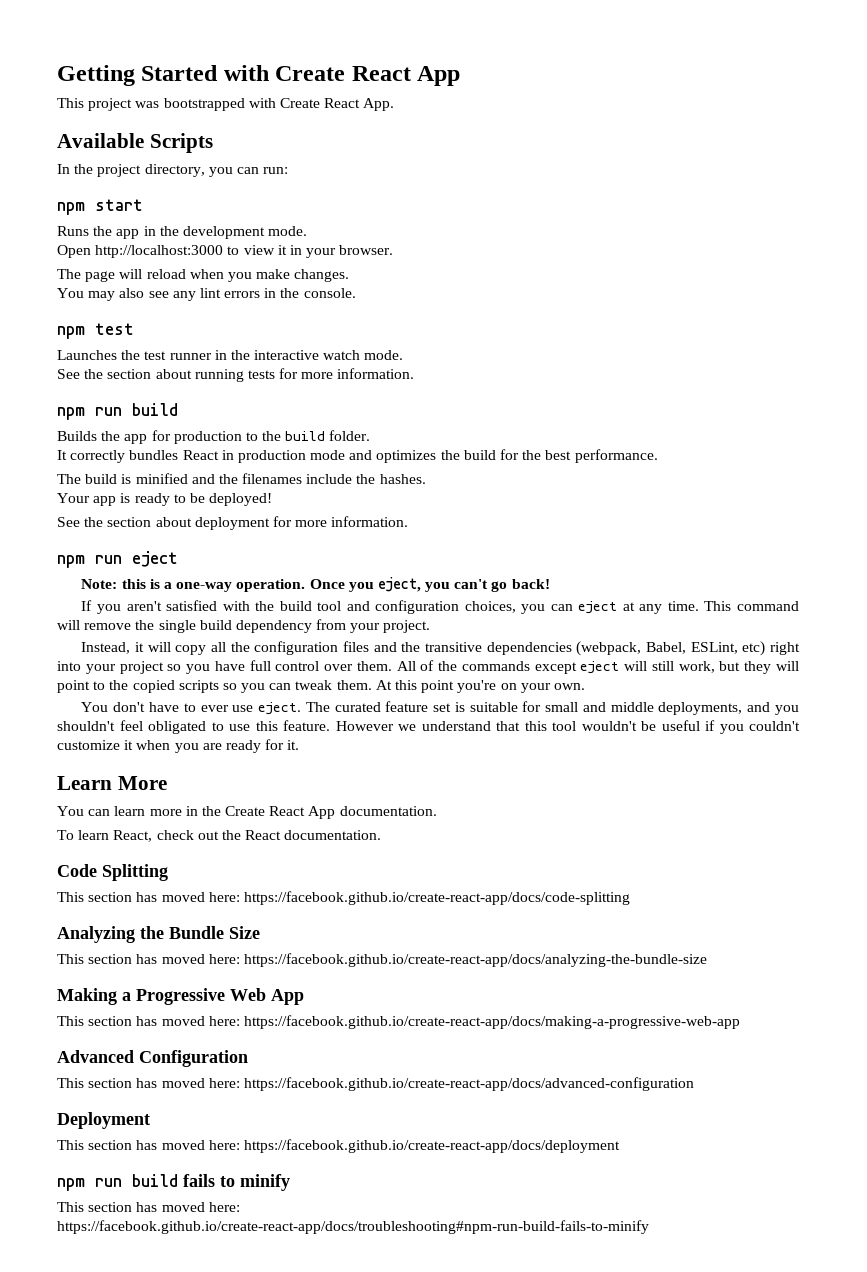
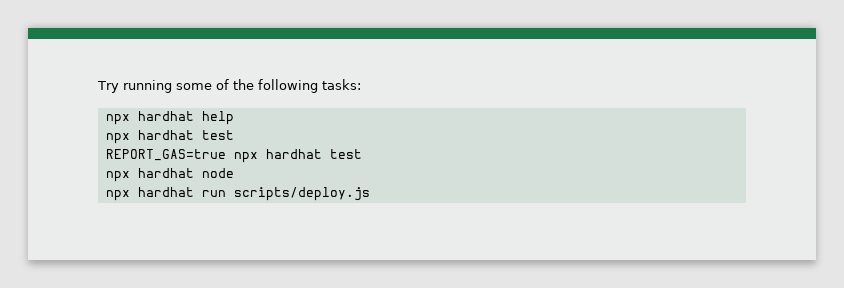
[57,65,461,86] [57,98,395,111] [57,133,213,153] [57,164,289,177] [57,199,143,215] [57,226,308,239] [57,245,394,258] [57,269,350,282] [57,288,356,301] [57,323,134,339] [57,350,404,360] [57,368,415,382] [57,403,178,420] [57,430,371,444] [57,449,658,463] [57,473,426,484] [57,493,273,506] [57,516,409,530] [57,551,178,568] [81,577,550,592] [81,600,799,614] [57,619,431,633] [81,641,801,656] [57,660,800,674] [57,680,585,693] [81,701,800,715] [57,720,800,734] [57,739,300,753] [57,776,167,790] [57,806,437,819] [57,830,382,842] [57,864,168,881] [57,891,630,905] [57,926,260,943] [57,953,707,967] [57,988,304,1005] [57,1015,740,1029] [57,1050,248,1067] [57,1077,694,1091] [57,1112,150,1129] [57,1139,620,1153] [57,1174,290,1191] [57,1202,240,1212] [57,1220,649,1234] Getting Started with Create React App // This project was bootstrapped with Create React App. // Available Scripts // In the project directory, you can run: // npm start // Runs the app in the development mode. // Open http://localhost:3000 to view it in your browser. // The page will reload when you make changes. // You may also see any lint errors in the console. // npm test // Launches the test runner in the interactive watch mode. // See the section about running tests for more information. // npm run build // Builds the app for production to the build folder. // It correctly bundles React in production mode and optimizes the build for the best performance. // The build is minified and the filenames include the hashes. // Your app is ready to be deployed! // See the section about deployment for more information. // npm run eject // Note: this is a one-way operation. Once you eject, you can't go back! // If you aren't satisfied with the build tool and configuration choices, you can eject at any time. This command will remove the single build dependency from your project. // Instead, it will copy all the configuration files and the transitive dependencies (webpack, Babel, ESLint, etc) right into your project so you have full control over them. All of the commands except eject will still work, but they will point to the copied scripts so you can tweak them. At this point you're on your own. // You don't have to ever use eject. The curated feature set is suitable for small and middle deployments, and you shouldn't feel obligated to use this feature. However we understand that this tool wouldn't be useful if you couldn't customize it when you are ready for it. // Learn More // You can learn more in the Create React App documentation. // To learn React, check out the React documentation. // Code Splitting // This section has moved here: https://facebook.github.io/create-react-app/docs/code-splitting // Analyzing the Bundle Size // This section has moved here: https://facebook.github.io/create-react-app/docs/analyzing-the-bundle-size // Making a Progressive Web App // This section has moved here: https://facebook.github.io/create-react-app/docs/making-a-progressive-web-app // Advanced Configuration // This section has moved here: https://facebook.github.io/create-react-app/docs/advanced-configuration // Deployment // This section has moved here: https://facebook.github.io/create-react-app/docs/deployment // npm run build fails to minify // This section has moved here: https://facebook.github.io/create-react-app/docs/troubleshooting#npm-run-build-fails-to-minify -> [97,79,361,93] [105,111,234,125] [105,130,234,144] [105,149,362,163] [105,168,234,182] [105,187,370,201] Try running some of the following tasks: // npx hardhat help // npx hardhat test // REPORT_GAS=true npx hardhat test // npx hardhat node // npx hardhat run scripts/deploy.js

